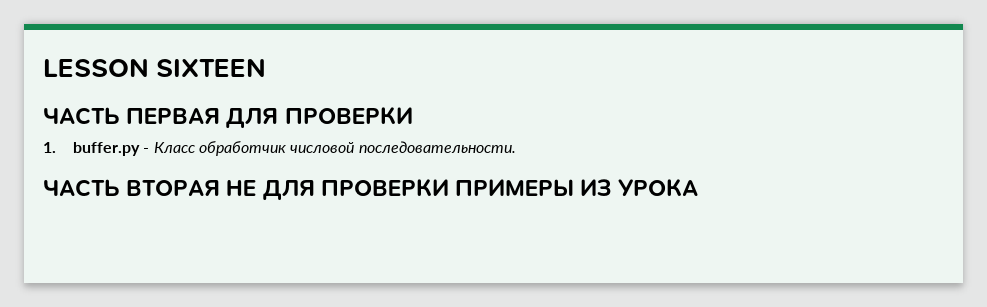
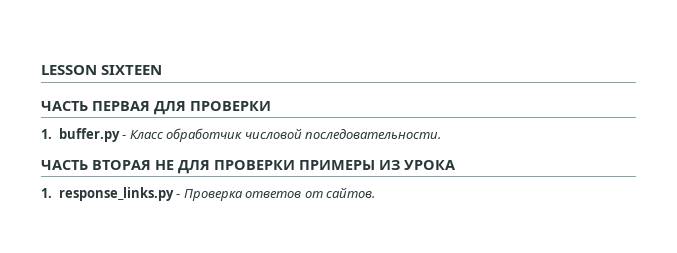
(699, 187) none -> [41,187,376,201] // 1. response_links.py - Проверка ответов от сайтов.

